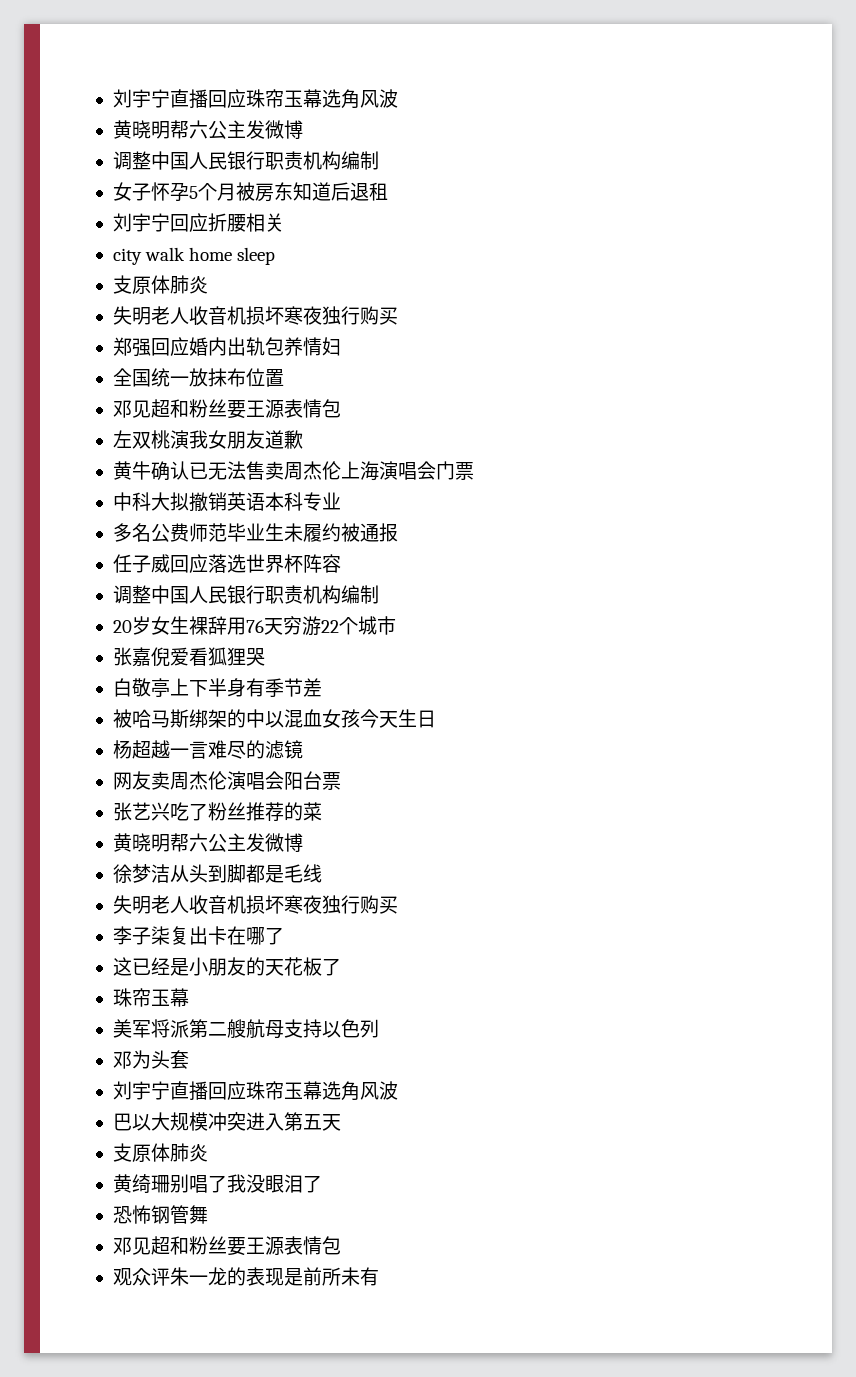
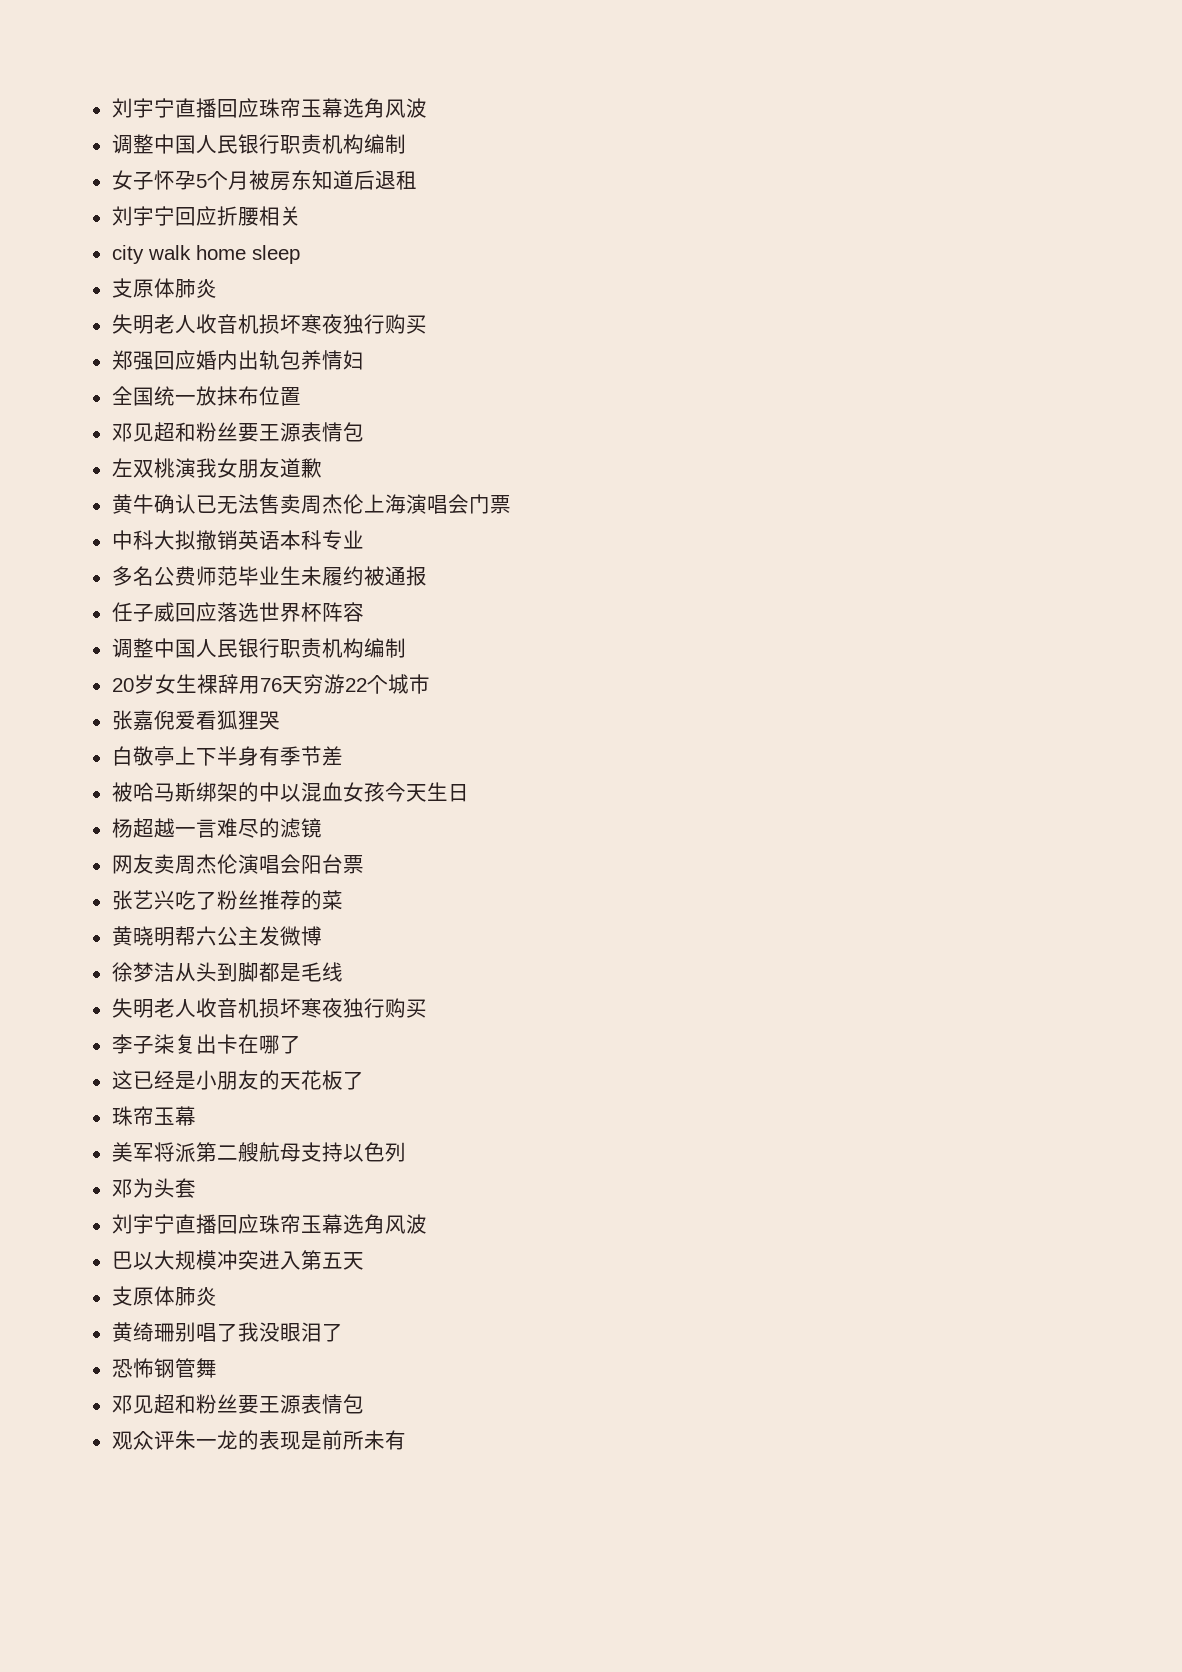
[112,89,398,109] [112,120,303,139] 刘宇宁直播回应珠帘玉幕选角风波 // 黄晓明帮六公主发微博 -> [111,98,427,118] 刘宇宁直播回应珠帘玉幕选角风波

